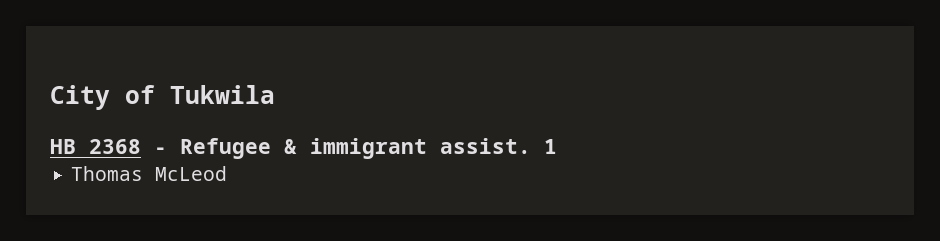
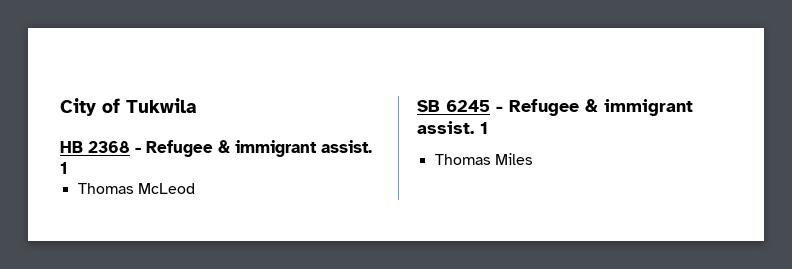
(228, 173) none -> [417,99,693,116] [417,121,488,134] [434,153,533,165] // SB 6245 - Refugee & immigrant assist. 1 // Thomas Miles

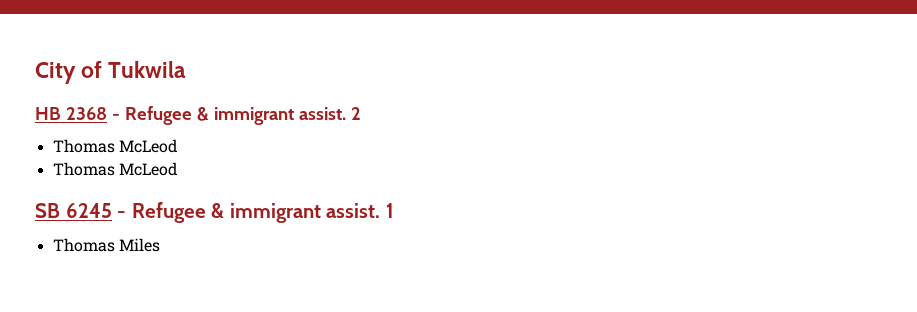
[60,162,68,174] 1 -> [350,107,361,120] [52,139,177,153] 2 // Thomas McLeod

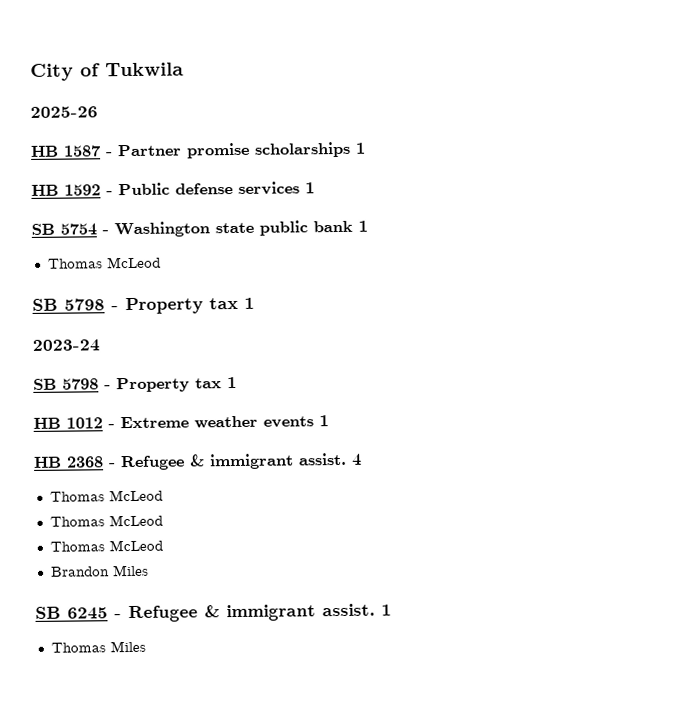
(187, 69) none -> [30,106,98,118] [30,141,366,159] [31,181,315,196] [31,220,368,238] [47,256,161,269] [32,297,255,315] [32,339,100,352] [33,376,237,393] [33,415,329,429] // 2025-26 // HB 1587 - Partner promise scholarships 1 // HB 1592 - Public defense services 1 // SB 5754 - Washington state public bank 1 // Thomas McLeod // SB 5798 - Property tax 1 // 2023-24 // SB 5798 - Property tax 1 // HB 1012 - Extreme weather events 1
[350,107,361,120] [52,139,177,153] [52,162,177,176] 2 // Thomas McLeod // Thomas McLeod -> [351,453,362,466] [49,489,163,502] [49,514,163,527] [49,539,163,552] [50,564,149,577] 4 // Thomas McLeod // Thomas McLeod // Thomas McLeod // Brandon Miles

